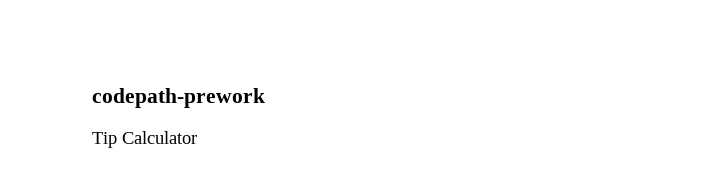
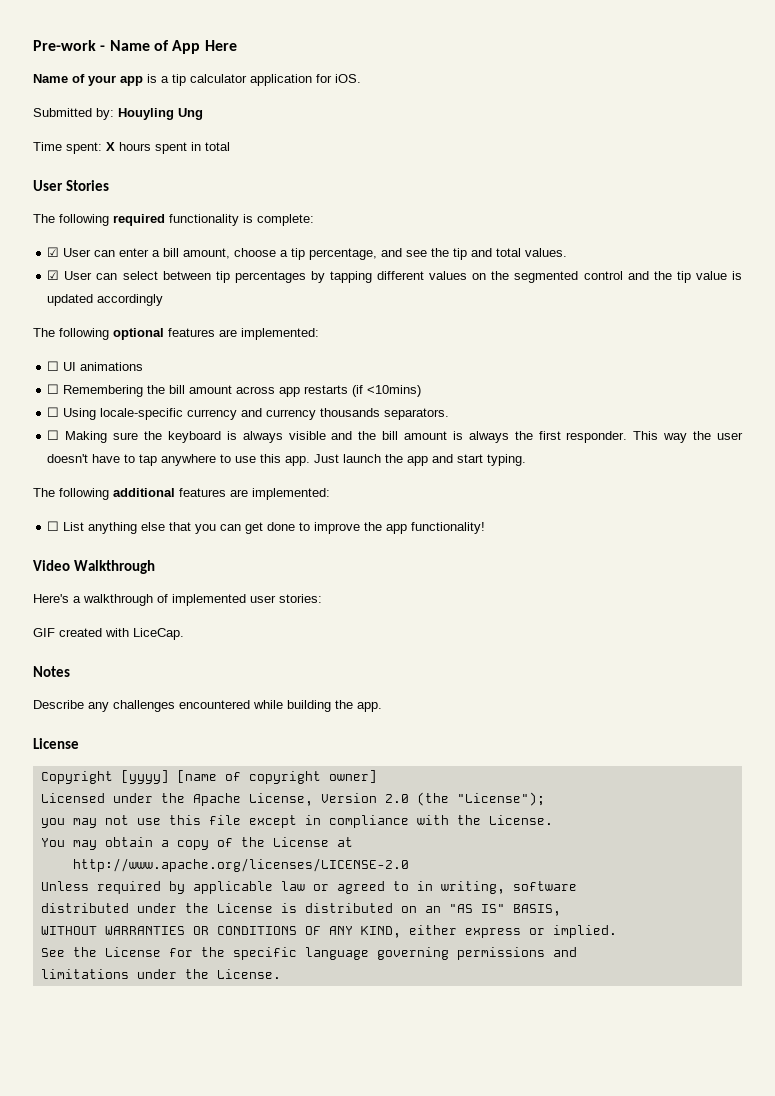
[92,88,265,108] [92,131,197,148] codepath-prework // Tip Calculator -> [33,40,237,54] [33,74,361,86] [33,108,203,120] [33,142,230,154] [33,180,110,191] [33,214,314,226] [47,247,568,260] [47,270,742,283] [47,294,164,306] [33,328,319,340] [47,361,144,371] [47,384,422,397] [47,407,450,420] [47,430,743,443] [47,454,527,466] [33,488,330,500] [47,521,486,534] [33,560,156,574] [33,594,322,606] [33,628,184,640] [33,666,70,677] [33,700,382,712] [33,738,79,749] [40,770,377,784] [40,792,545,806] [40,815,553,828] [40,837,353,850] [72,858,409,872] [40,881,577,894] [40,903,561,916] [40,925,617,938] [40,947,577,960] [40,969,281,979] Pre-work - Name of App Here // Name of your app is a tip calculator application for iOS. // Submitted by: Houyling Ung // Time spent: X hours spent in total // User Stories // The following required functionality is complete: // ☑ User can enter a bill amount, choose a tip percentage, and see the tip and total values. // ☑ User can select between tip percentages by tapping different values on the segmented control and the tip value is updated accordingly // The following optional features are implemented: // ☐ UI animations // ☐ Remembering the bill amount across app restarts (if <10mins) // ☐ Using locale-specific currency and currency thousands separators. // ☐ Making sure the keyboard is always visible and the bill amount is always the first responder. This way the user doesn't have to tap anywhere to use this app. Just launch the app and start typing. // The following additional features are implemented: // ☐ List anything else that you can get done to improve the app functionality! // Video Walkthrough // Here's a walkthrough of implemented user stories: // GIF created with LiceCap. // Notes // Describe any challenges encountered while building the app. // License // Copyright [yyyy] [name of copyright owner] // Licensed under the Apache License, Version 2.0 (the "License"); // you may not use this file except in compliance with the License. // You may obtain a copy of the License at // http://www.apache.org/licenses/LICENSE-2.0 // Unless required by applicable law or agreed to in writing, software // distributed under the License is distributed on an "AS IS" BASIS, // WITHOUT WARRANTIES OR CONDITIONS OF ANY KIND, either express or implied. // See the License for the specific language governing permissions and // limitations under the License.

